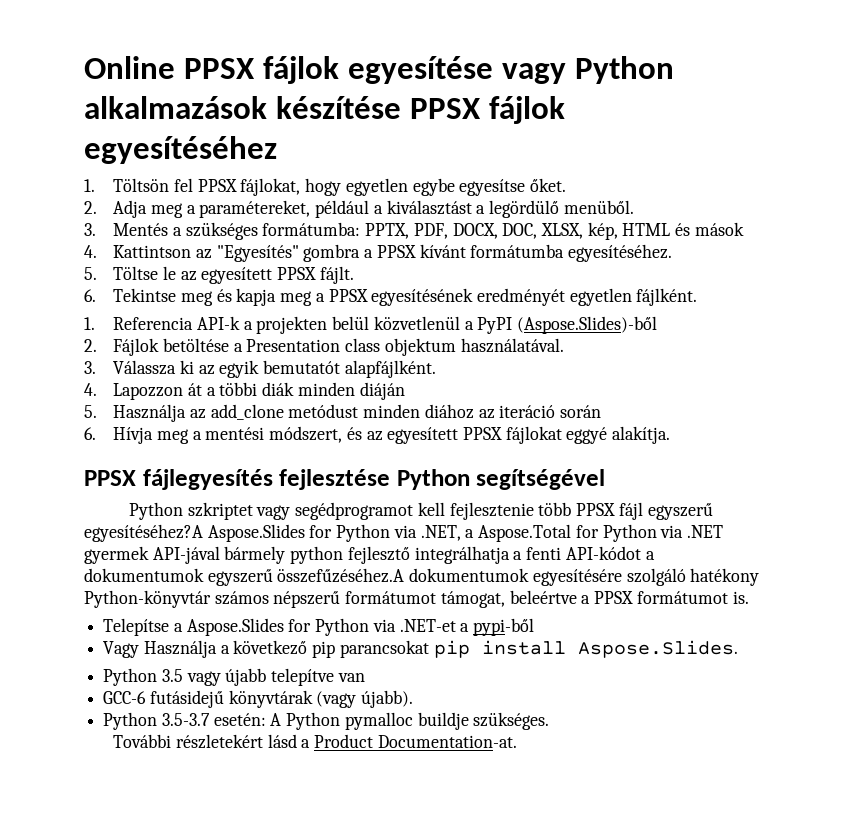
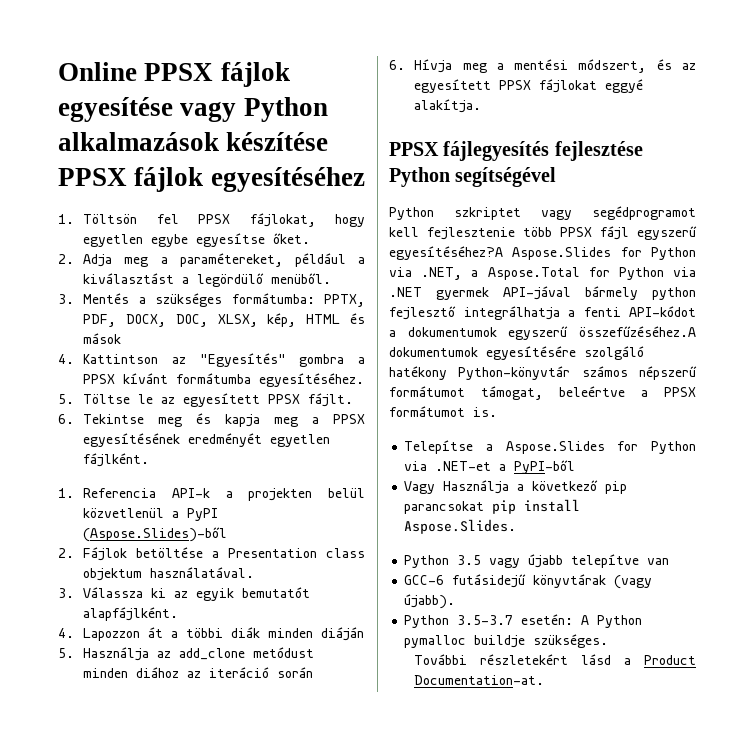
[473,618,535,636] pypi-ből -> [514,460,576,474] PyPI-ből

